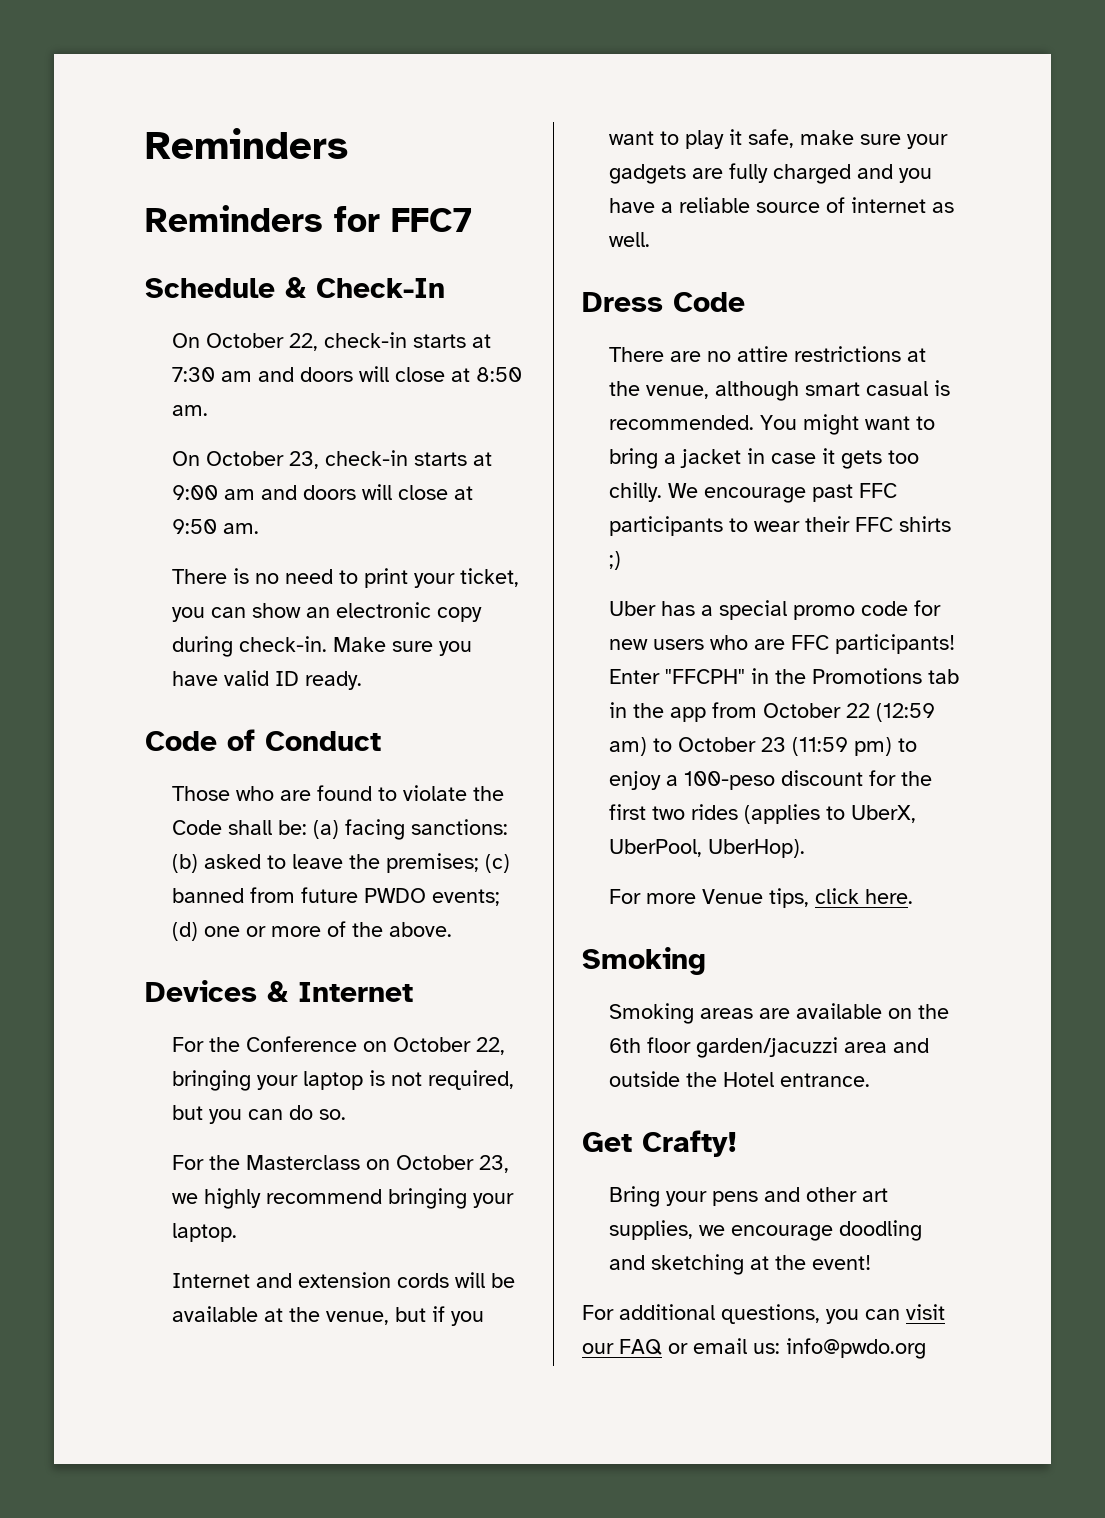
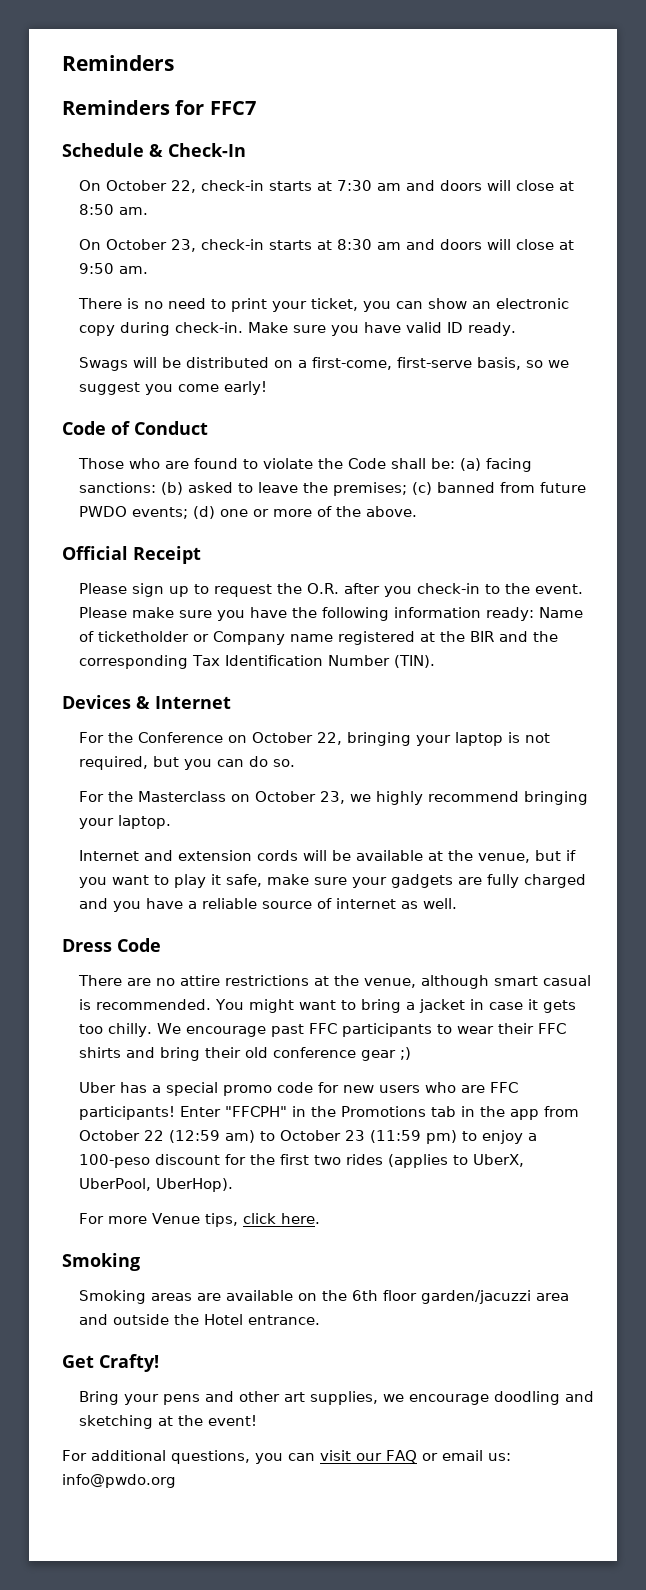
[172,485,219,500] 9:00 -> [336,239,372,250] 8:30
(363, 680) none -> [78,357,569,371] [78,381,267,395] // Swags will be distributed on a first-come, first-serve basis, so we suggest you come early!
(453, 929) none -> [62,546,201,564] [78,583,583,597] [78,607,583,621] [78,631,558,645] [78,655,435,669] // Official Receipt // Please sign up to request the O.R. after you check-in to the event. Please make sure you have the following information ready: Name of ticketholder or Company name registered at the BIR and the corresponding Tax Identification Number (TIN).
(952, 524) none -> [125,1047,396,1061] and bring their old conference gear

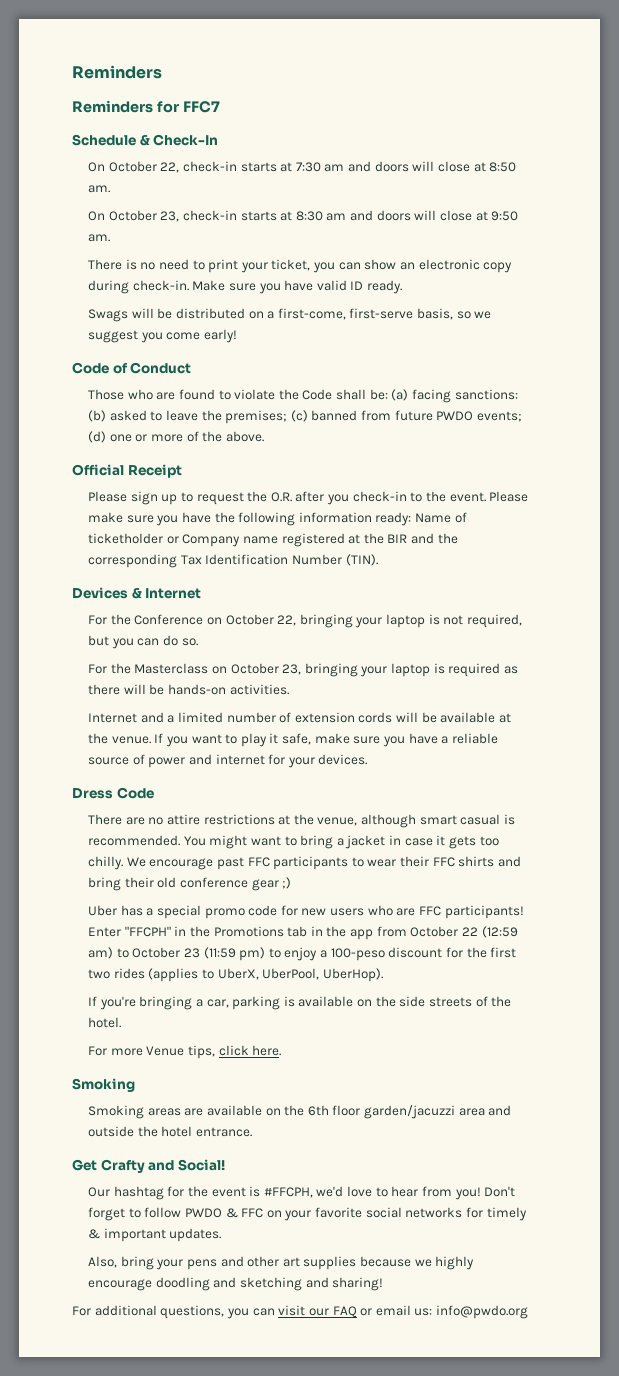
[349,791,588,805] [78,815,171,829] [78,850,173,861] we highly recommend bringing your laptop. // Internet and -> [304,663,519,677] [87,684,289,695] [87,712,292,723] bringing your laptop is required as there will be hands-on activities. // Internet and a limited number of
[477,850,576,863] venue, but if -> [111,733,164,744] venue. If
[351,874,586,888] [78,898,108,909] your gadgets are fully charged and -> (381, 740) none
[335,898,457,909] internet as well. -> [148,754,368,768] power and internet for your devices.
(233, 1185) none -> [87,996,512,1010] [87,1017,121,1028] // If you're bringing a car, parking is available on the side streets of the hotel.
[203,1314,243,1325] Hotel -> [161,1126,193,1137] hotel
[99,1354,159,1372] [78,1391,119,1405] Crafty! // Bring -> [100,1159,225,1173] [87,1186,516,1200] [87,1207,527,1221] [87,1228,222,1242] [87,1256,154,1270] Crafty and Social! // Our hashtag for the event is #FFCPH, we'd love to hear from you! Don't forget to follow PWDO & FFC on your favorite social networks for timely & important updates. // Also, bring
[309,1391,404,1405] supplies, we -> [303,1256,475,1270] supplies because we highly
[157,1415,257,1426] at the event! -> [305,1277,384,1291] and sharing!

